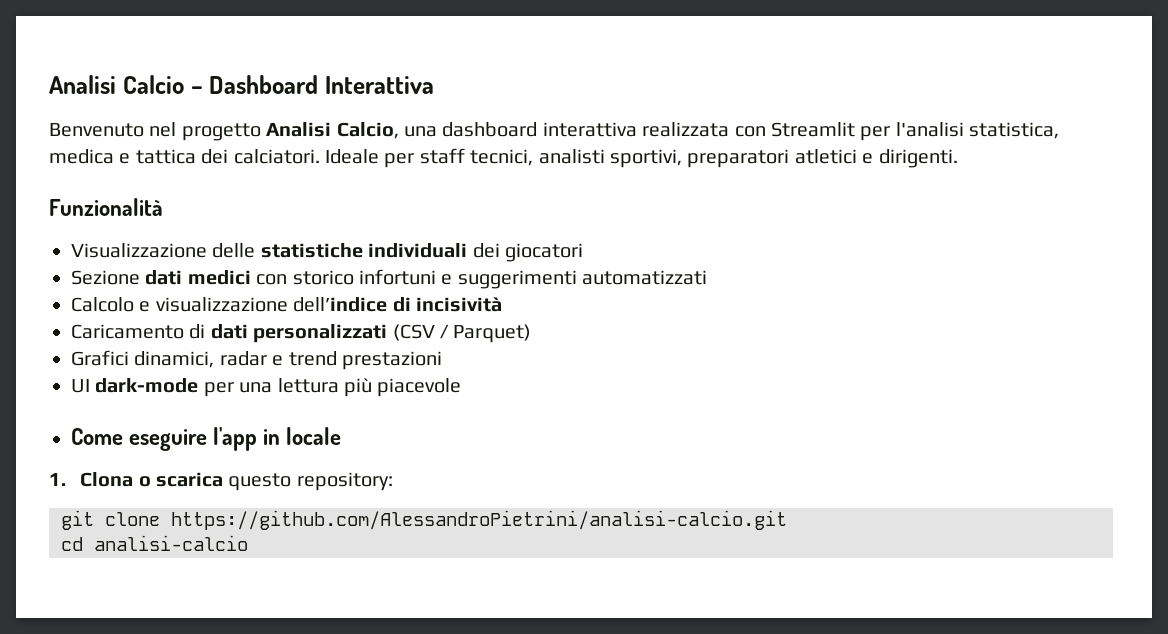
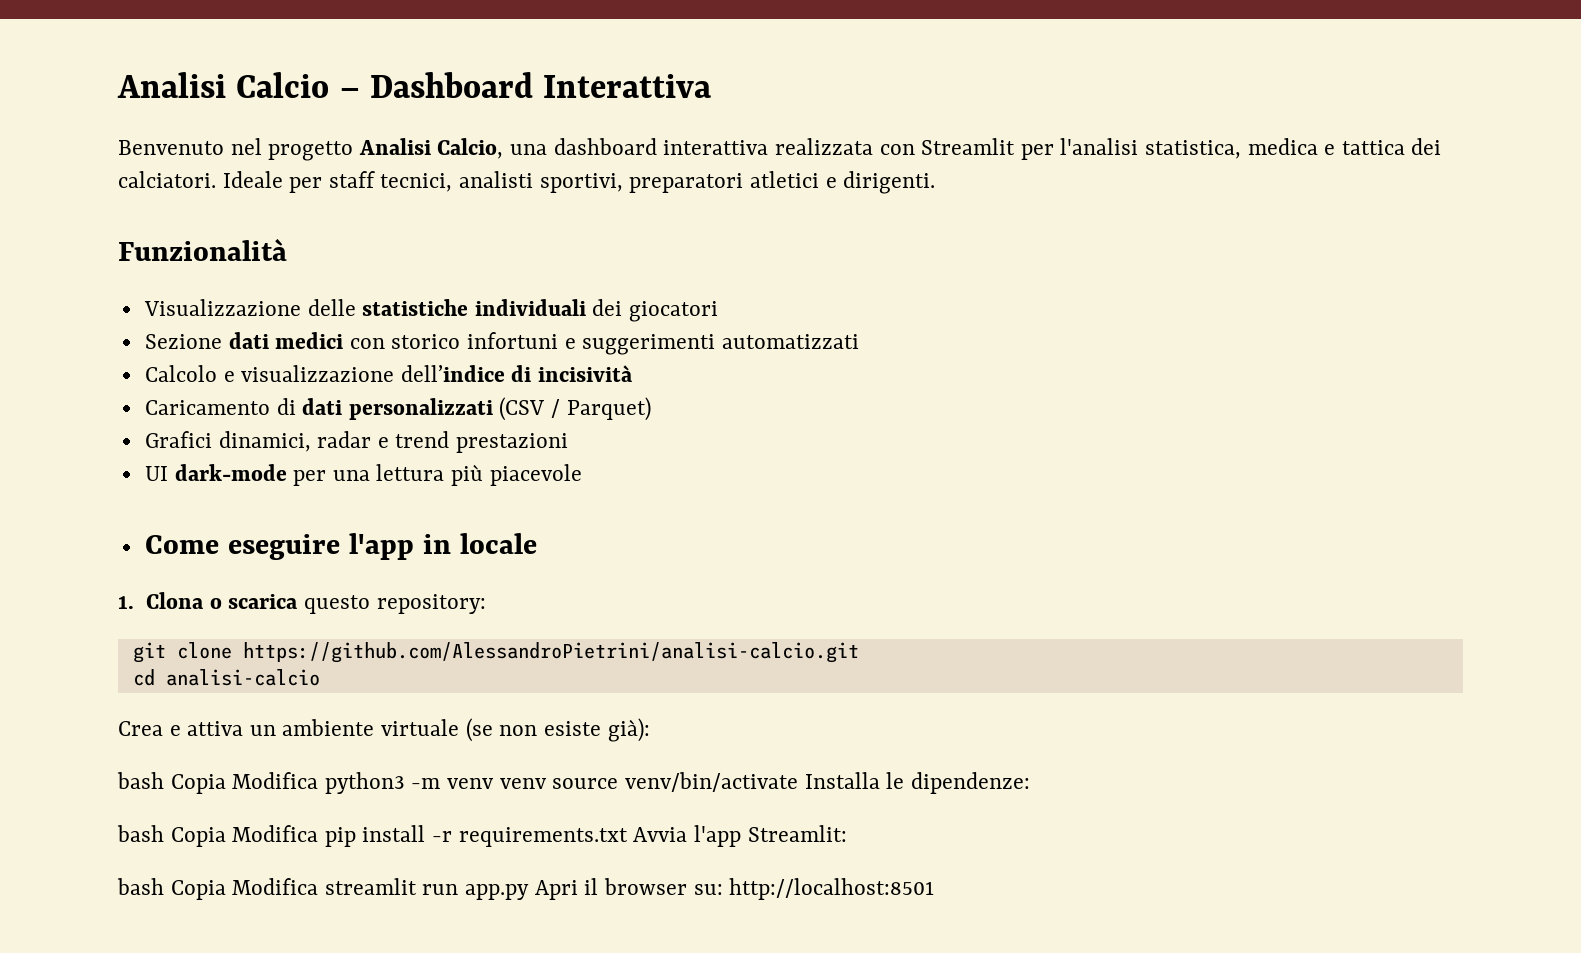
(248, 543) none -> [118,718,650,742] [117,772,1030,794] [117,825,847,847] [117,878,935,900] // Crea e attiva un ambiente virtuale (se non esiste già): // bash Copia Modifica python3 -m venv venv source venv/bin/activate Installa le dipendenze: // bash Copia Modifica pip install -r requirements.txt Avvia l'app Streamlit: // bash Copia Modifica streamlit run app.py Apri il browser su: http://localhost:8501

